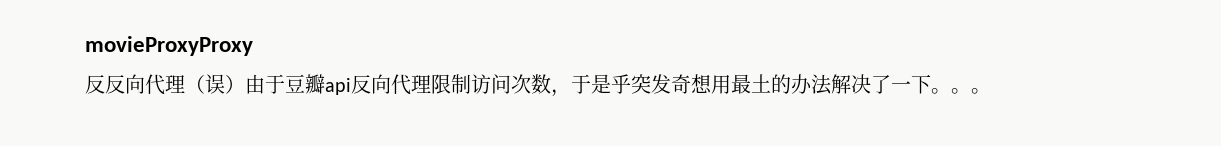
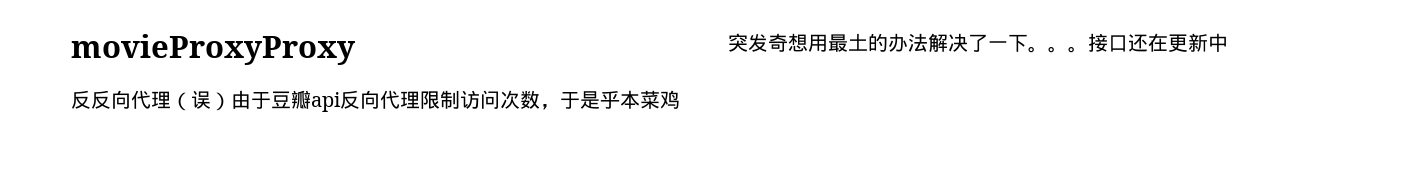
(631, 84) none -> [620,90,680,109] 本菜鸡
(991, 91) none -> [1088,33,1228,52] 接口还在更新中

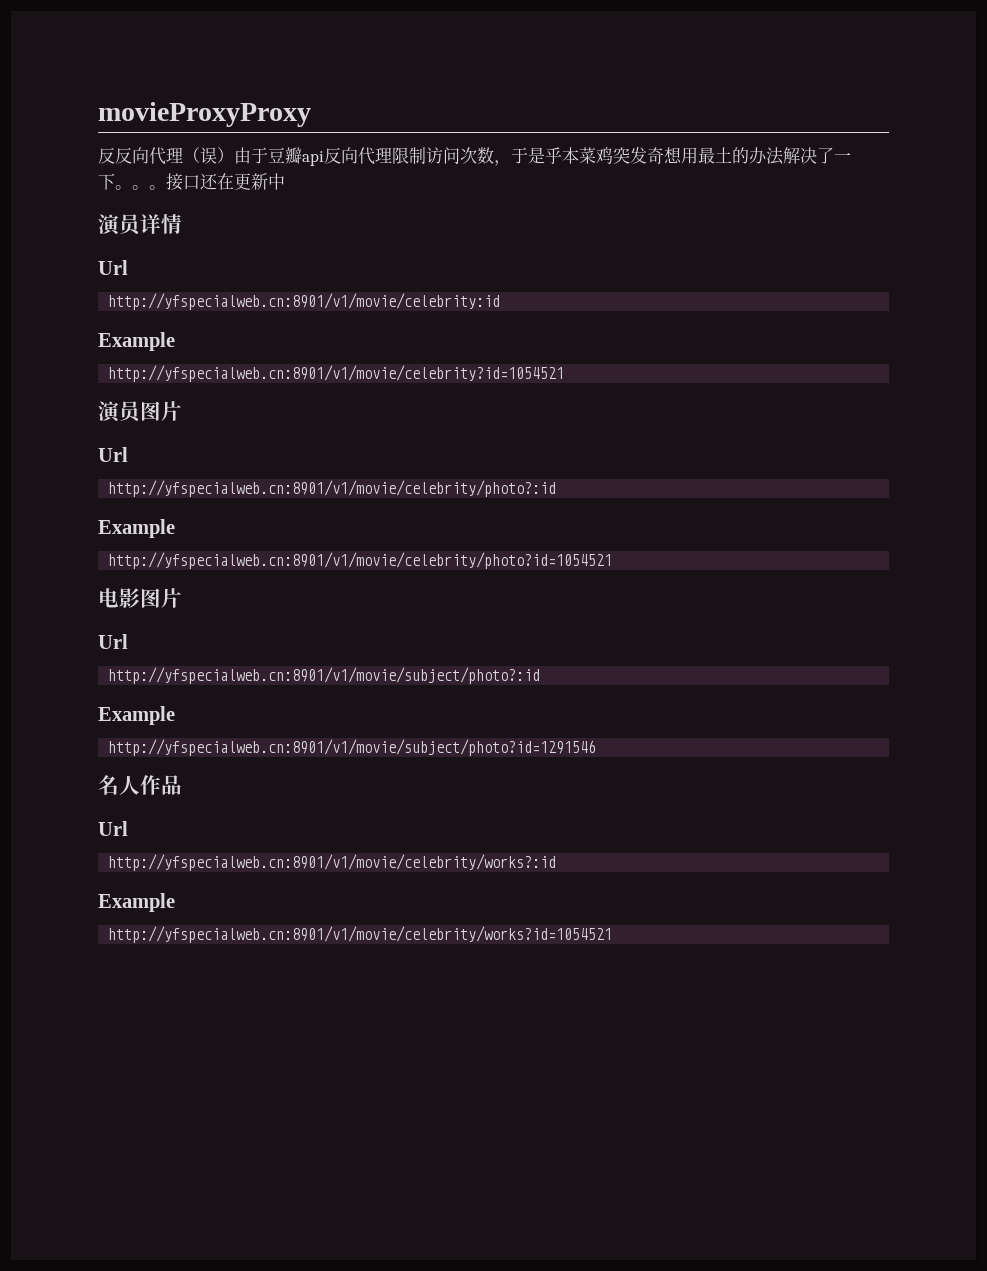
(1228, 42) none -> [98,214,182,236] [98,260,128,275] [108,293,501,310] [98,332,175,351] [108,365,565,382] [98,401,182,423] [98,447,128,462] [108,480,557,497] [98,519,175,538] [108,552,613,569] [98,588,182,608] [98,634,128,649] [108,667,541,684] [98,706,175,725] [108,739,597,756] [98,775,182,795] [98,821,128,836] [108,854,557,871] [98,893,175,912] [108,926,613,943] // 演员详情 // Url // http://yfspecialweb.cn:8901/v1/movie/celebrity:id // Example // http://yfspecialweb.cn:8901/v1/movie/celebrity?id=1054521 // 演员图片 // Url // http://yfspecialweb.cn:8901/v1/movie/celebrity/photo?:id // Example // http://yfspecialweb.cn:8901/v1/movie/celebrity/photo?id=1054521 // 电影图片 // Url // http://yfspecialweb.cn:8901/v1/movie/subject/photo?:id // Example // http://yfspecialweb.cn:8901/v1/movie/subject/photo?id=1291546 // 名人作品 // Url // http://yfspecialweb.cn:8901/v1/movie/celebrity/works?:id // Example // http://yfspecialweb.cn:8901/v1/movie/celebrity/works?id=1054521

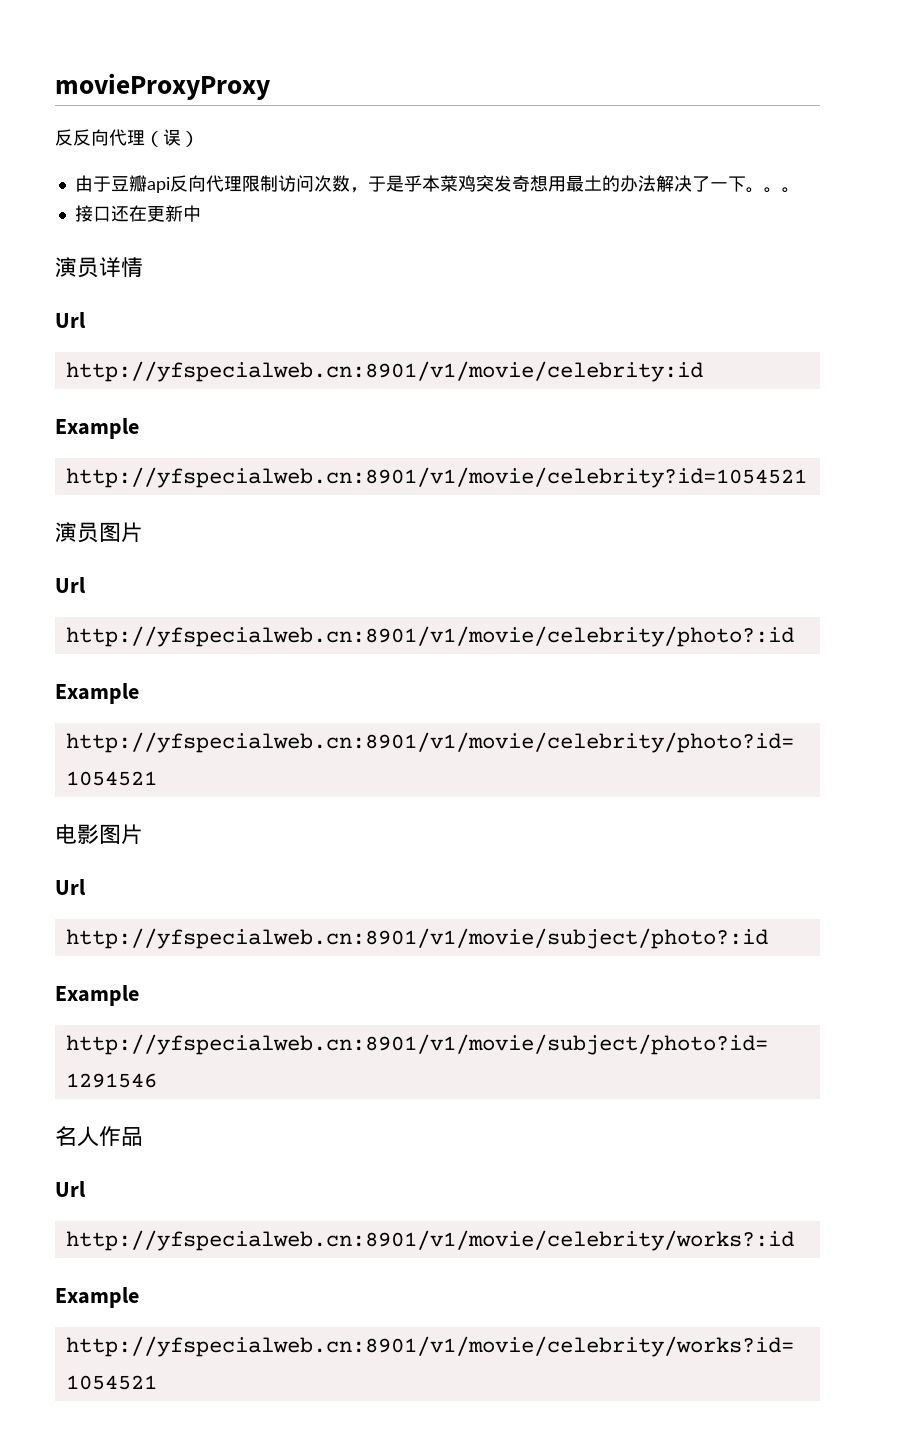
(234, 155) none -> (199, 139) //
(166, 187) none -> (800, 190) //

